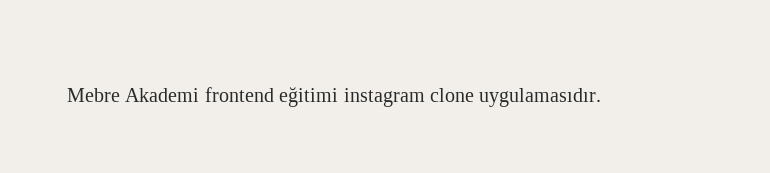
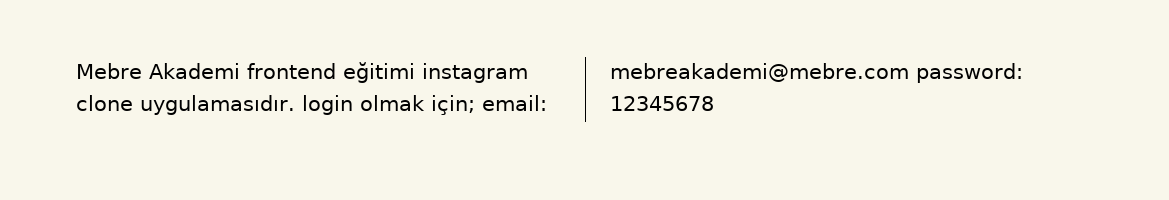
(602, 97) none -> [301,95,547,115] [610,63,1023,83] [610,96,714,111] login olmak için; email: mebreakademi@mebre.com password: 12345678

